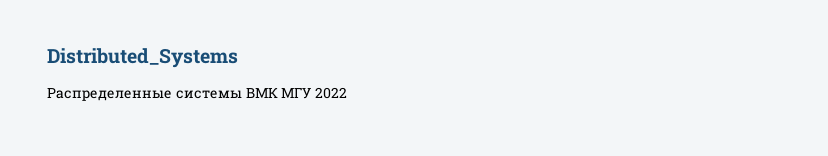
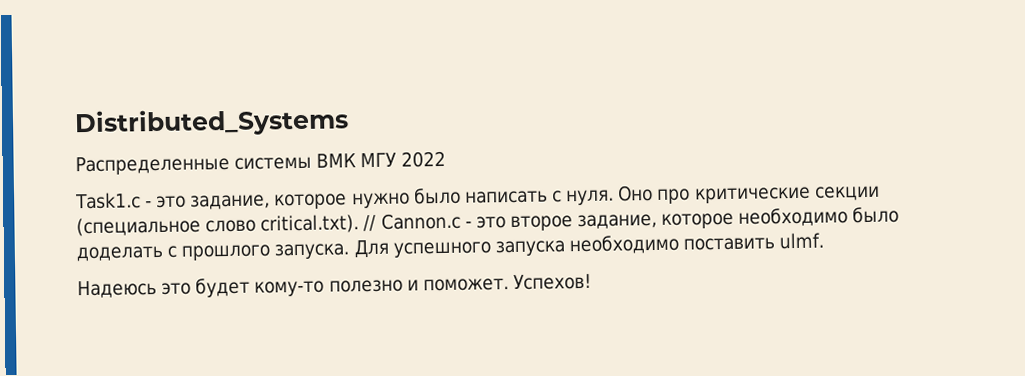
(348, 93) none -> [75,185,880,210] [76,206,900,237] [76,232,825,262] [77,273,592,299] // Task1.c - это задание, которое нужно было написать с нуля. Оно про критические секции (специальное слово critical.txt). // Cannon.c - это второе задание, которое необходимо было доделать с прошлого запуска. Для успешного запуска необходимо поставить ulmf. // Надеюсь это будет кому-то полезно и поможет. Успехов!

